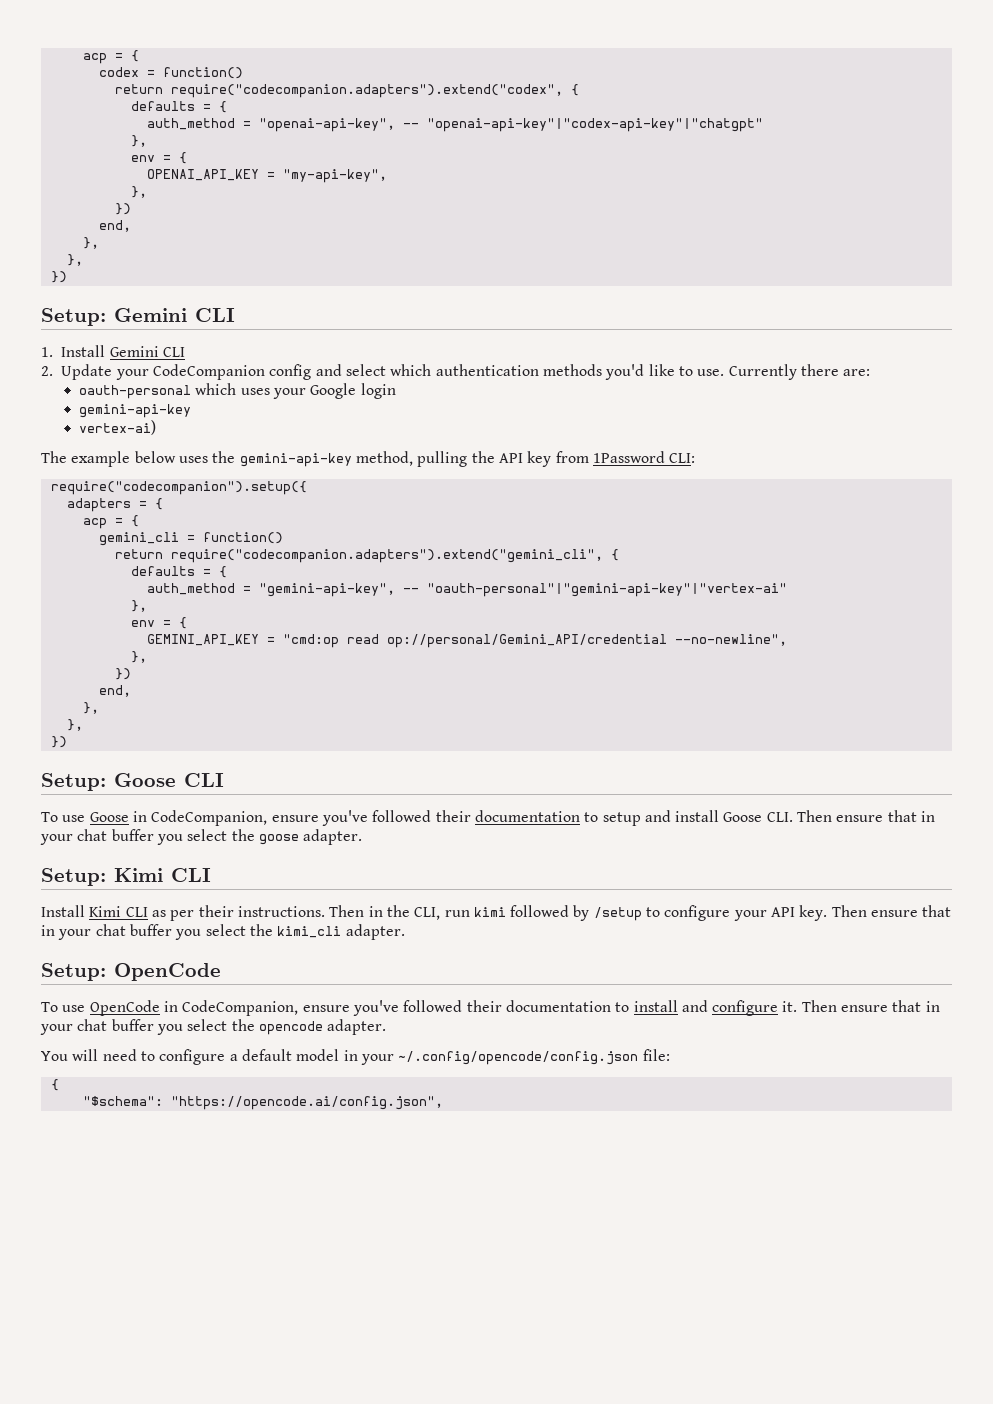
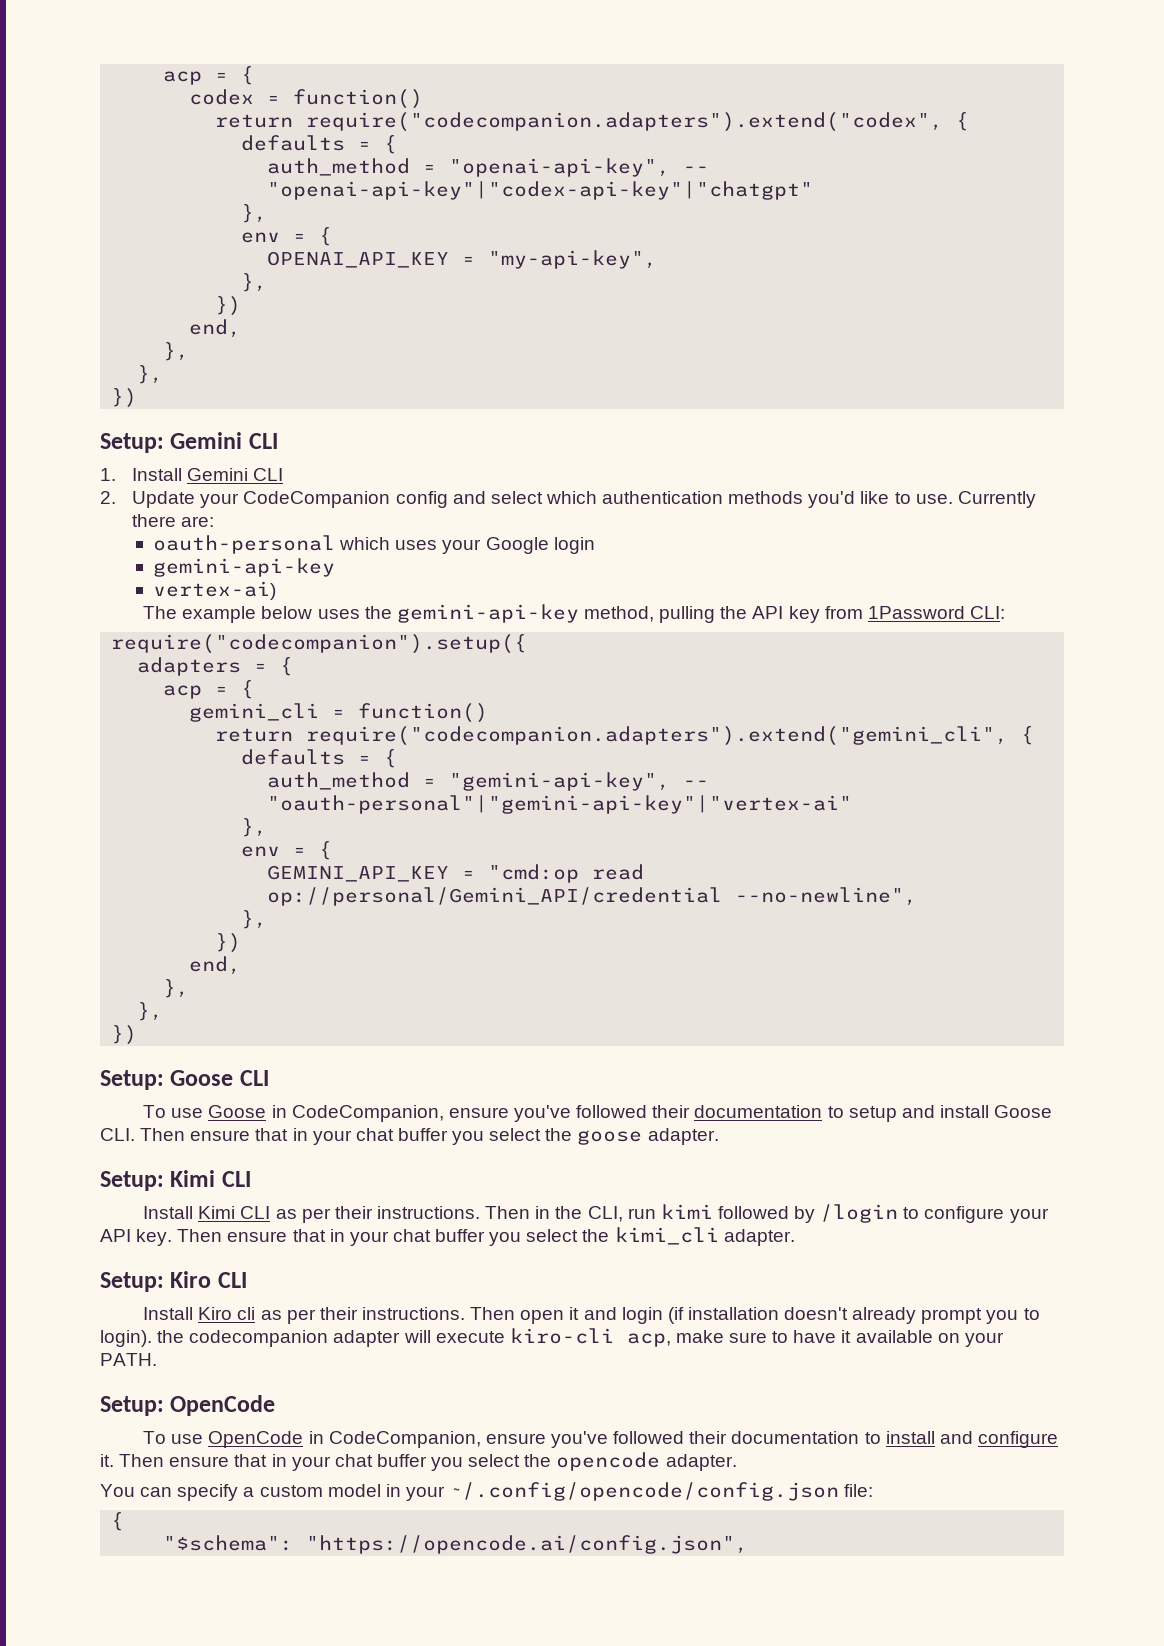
[593,907,642,921] /setup -> [820,1204,899,1223] /login
(405, 932) none -> [100,1271,247,1292] [143,1307,1040,1324] [100,1328,1004,1347] [100,1353,157,1366] // Setup: Kiro CLI // Install Kiro cli as per their instructions. Then open it and login (if installation doesn't already prompt you to login). the codecompanion adapter will execute kiro-cli acp, make sure to have it available on your PATH.
[72,1049,292,1065] will need to configure a default -> [140,1484,323,1501] can specify a custom

